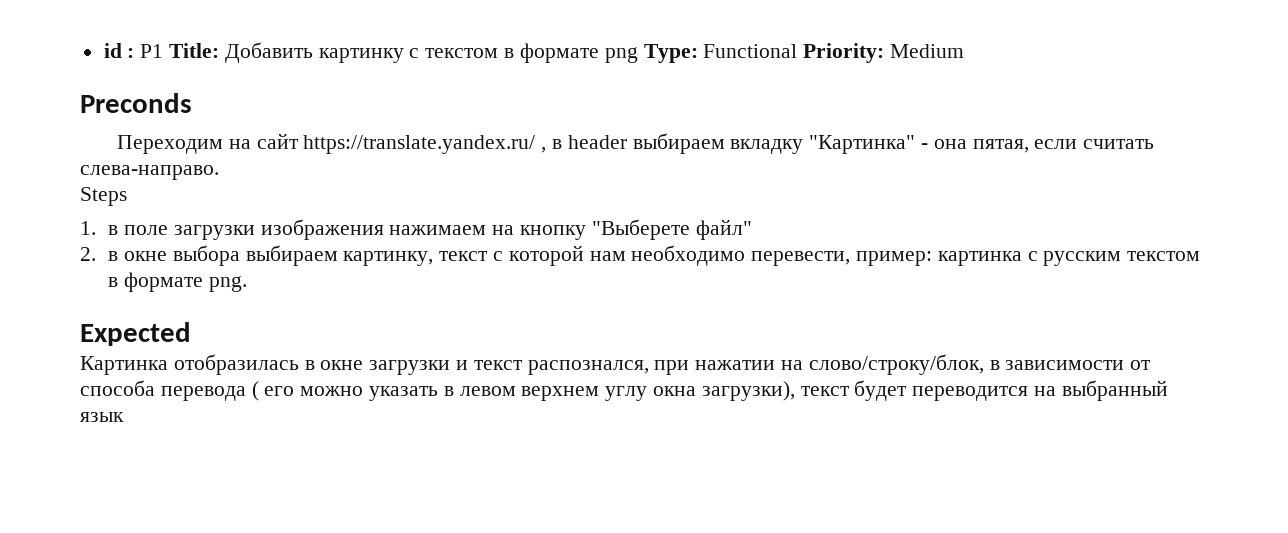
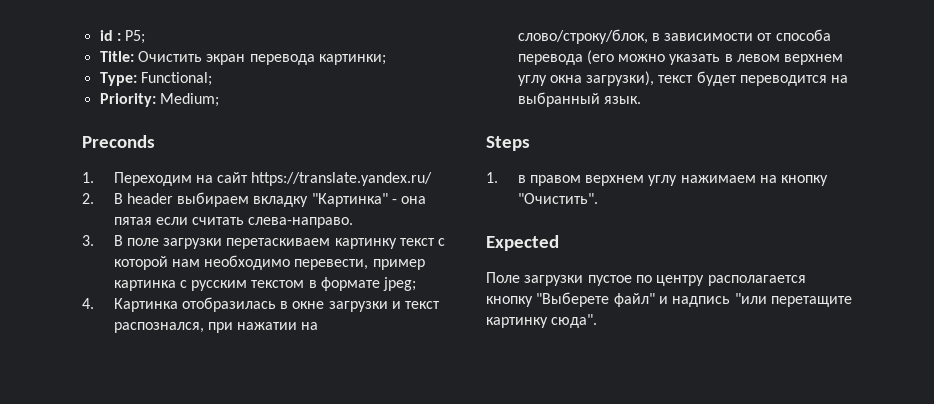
[140,42,964,63] P1 Title: Добавить картинку с текстом в формате png Type: Functional Priority: Medium -> [125,30,146,44] [99,51,386,65] [99,72,212,86] [99,93,219,107] P5; // Title: Очистить экран перевода картинки; // Type: Functional; // Priority: Medium;
(192, 103) none -> [82,172,94,183] 1.
[541,139,562,153] , в -> [82,193,123,204] // 2. В
[972,139,1029,153] пятая, -> [113,217,152,225] пятая
[80,187,127,206] [80,219,752,240] [80,245,434,266] Steps // 1. в поле загрузки изображения нажимаем на кнопку "Выберете файл" // 2. в окне выбора выбираем картинку, -> [82,235,397,249] 3. В поле загрузки перетаскиваем картинку
[855,251,932,266] пример: -> [372,259,425,270] пример
[208,276,247,292] [80,322,191,346] png. // Expected // -> [383,277,417,291] [82,298,94,309] jpeg; // 4.
[251,381,295,401] ( его -> [586,50,614,65] (его
[80,412,124,422] язык -> [603,96,641,104] [486,136,530,151] [486,172,829,186] [517,193,598,204] [486,235,559,251] [486,272,806,286] [486,292,852,307] [486,314,598,328] язык. // Steps // 1. в правом верхнем углу нажимаем на кнопку "Очистить". // Expected // Поле загрузки пустое по центру располагается кнопку "Выберете файл" и надпись "или перетащите картинку сюда".

